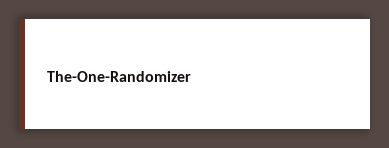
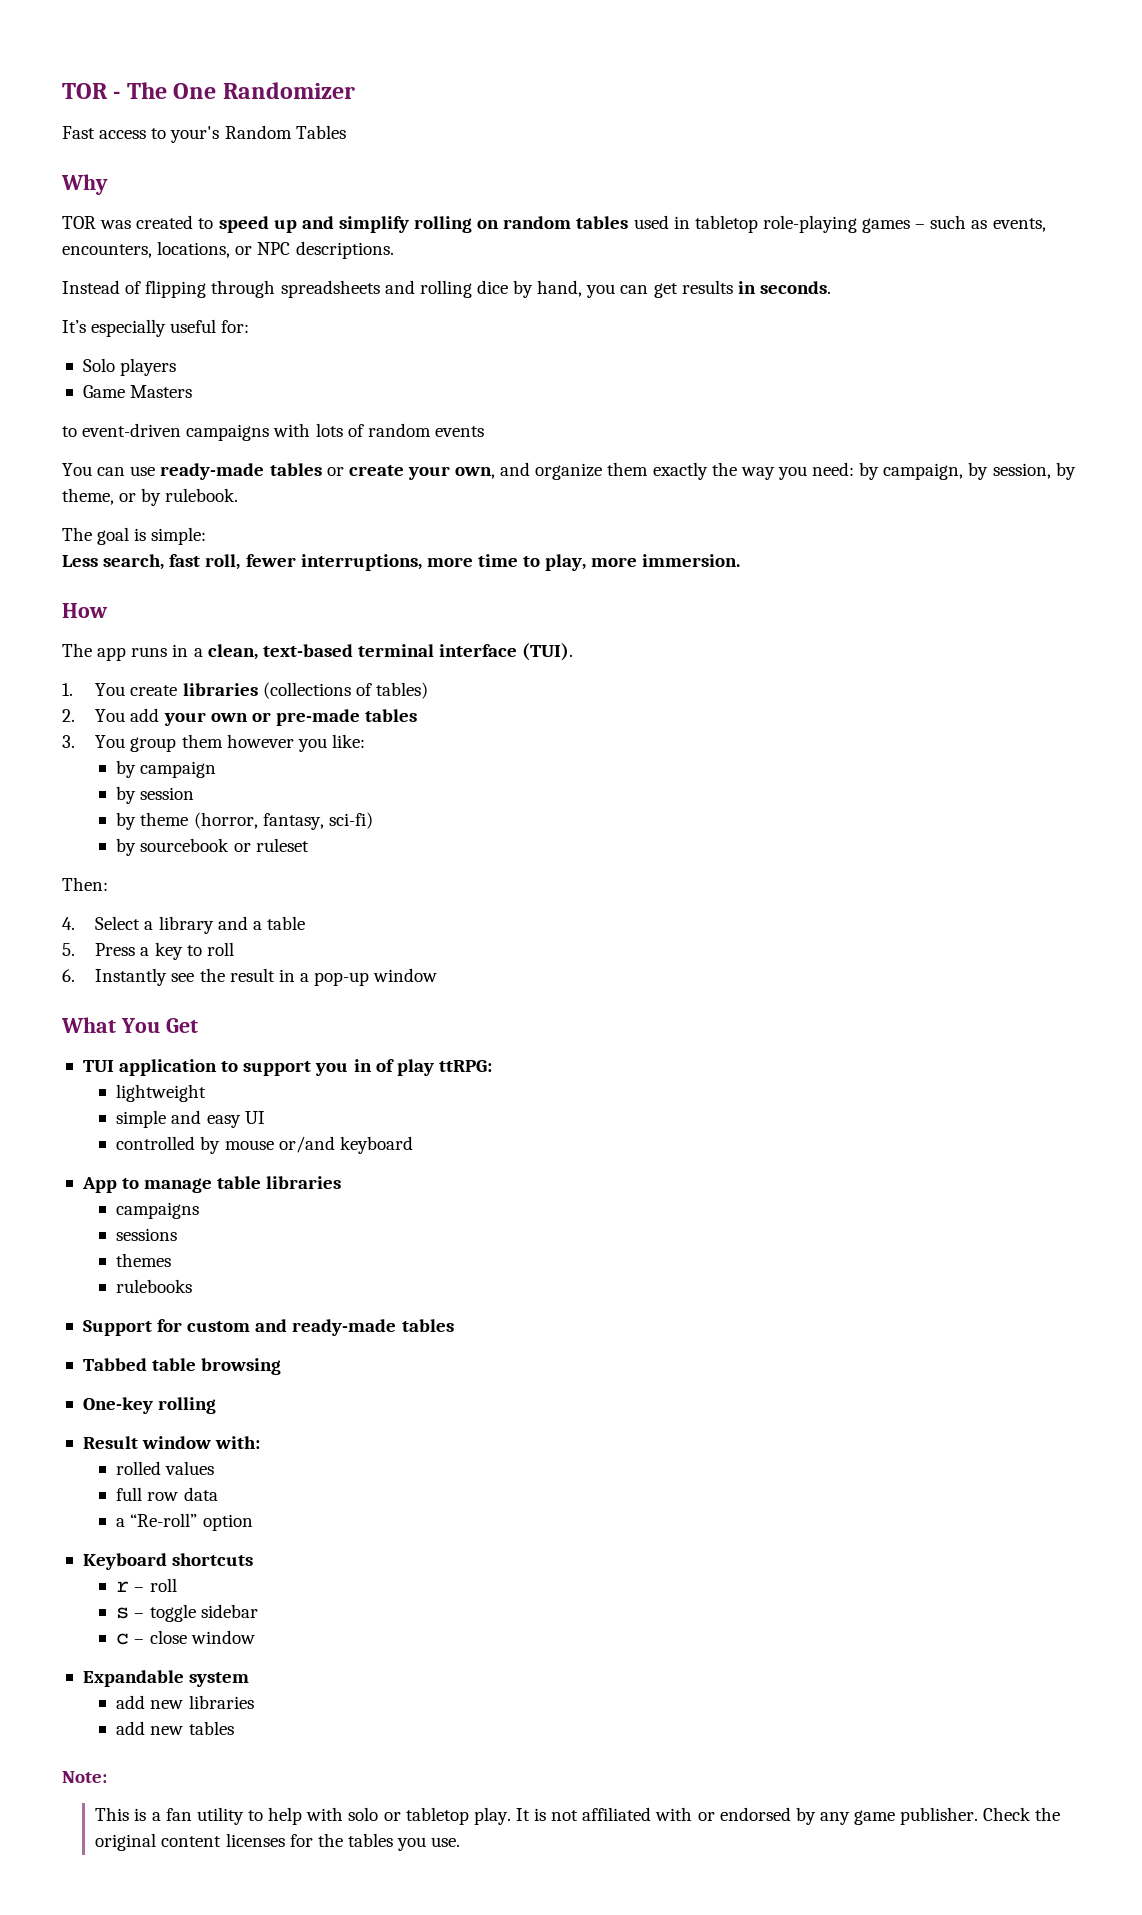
[47,71,191,82] The-One-Randomizer -> [62,82,355,99] [62,125,346,143] [61,174,108,195] [62,215,1046,233] [62,241,394,259] [62,280,831,298] [62,319,250,337] [82,358,177,376] [82,385,193,398] [62,423,484,441] [62,462,1076,480] [62,488,239,506] [62,527,207,545] [62,554,741,571] [62,603,108,618] [62,643,574,661] [62,682,429,699] [62,708,418,726] [62,734,366,752] [116,760,217,778] [116,786,195,804] [116,812,373,830] [116,838,309,856] [62,877,108,891] [62,916,306,934] [62,942,234,960] [62,968,438,986] [61,1017,198,1033] [82,1059,492,1076] [116,1084,207,1102] [116,1110,265,1128] [116,1136,413,1154] [81,1176,342,1193] [116,1202,200,1219] [116,1228,178,1241] [116,1253,172,1267] [116,1279,193,1293] [82,1319,454,1336] [82,1358,282,1375] [82,1397,217,1414] [82,1436,261,1449] [116,1461,215,1475] [116,1487,218,1501] [116,1513,253,1531] [82,1553,254,1570] [116,1578,177,1592] [116,1604,258,1622] [116,1630,255,1645] [82,1670,250,1687] [116,1695,254,1709] [116,1721,234,1735] [62,1771,107,1783] [95,1807,1061,1825] [95,1833,461,1851] TOR - The One Randomizer // Fast access to your's Random Tables // Why // TOR was created to speed up and simplify rolling on random tables used in tabletop role-playing games – such as events, encounters, locations, or NPC descriptions. // Instead of flipping through spreadsheets and rolling dice by hand, you can get results in seconds. // It’s especially useful for: // Solo players // Game Masters // to event-driven campaigns with lots of random events // You can use ready-made tables or create your own, and organize them exactly the way you need: by campaign, by session, by theme, or by rulebook. // The goal is simple: // Less search, fast roll, fewer interruptions, more time to play, more immersion. // How // The app runs in a clean, text-based terminal interface (TUI). // 1. You create libraries (collections of tables) // 2. You add your own or pre-made tables // 3. You group them however you like: // by campaign // by session // by theme (horror, fantasy, sci-fi) // by sourcebook or ruleset // Then: // 4. Select a library and a table // 5. Press a key to roll // 6. Instantly see the result in a pop-up window // What You Get // TUI application to support you in of play ttRPG: // lightweight // simple and easy UI // controlled by mouse or/and keyboard // App to manage table libraries // campaigns // sessions // themes // rulebooks // Support for custom and ready-made tables // Tabbed table browsing // One-key rolling // Result window with: // rolled values // full row data // a “Re-roll” option // Keyboard shortcuts // r – roll // s – toggle sidebar // c – close window // Expandable system // add new libraries // add new tables // Note: // This is a fan utility to help with solo or tabletop play. It is not affiliated with or endorsed by any game publisher. Check the original content licenses for the tables you use.

